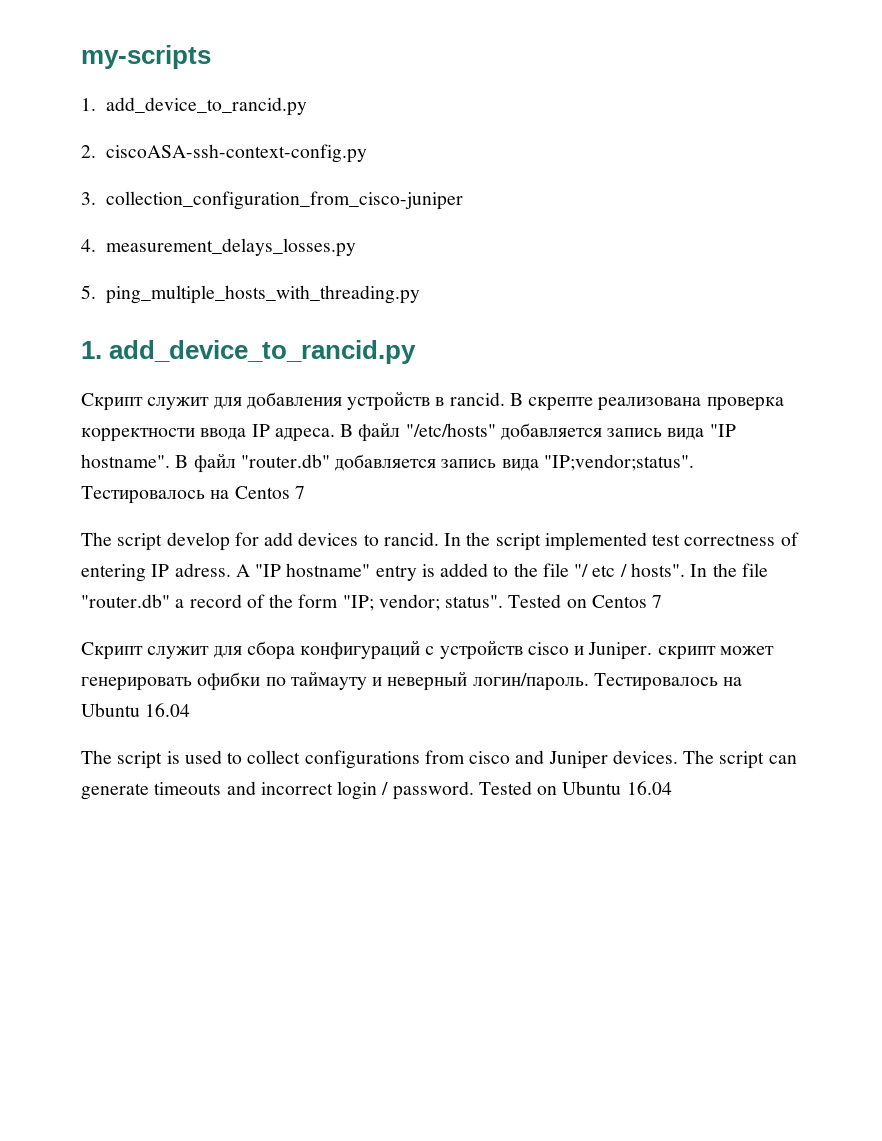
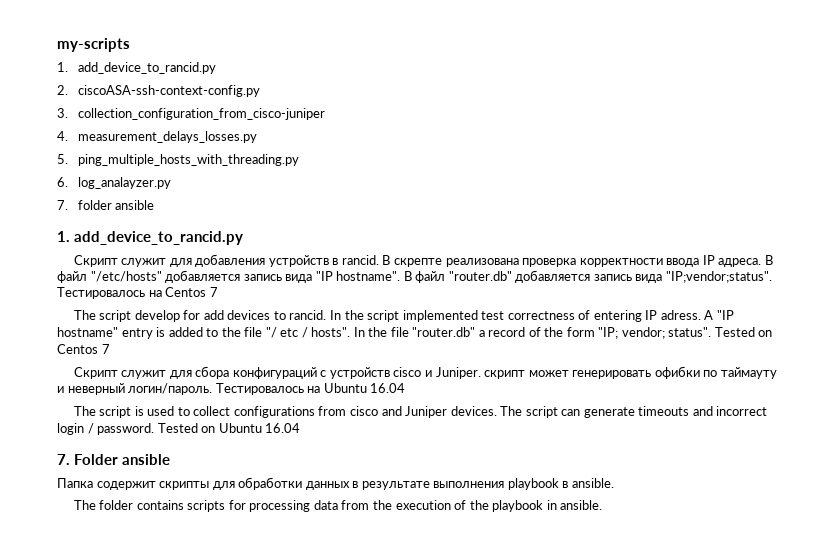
(420, 294) none -> [57,177,171,189] [57,200,155,210] // 6. log_analayzer.py // 7. folder ansible
(672, 788) none -> [57,454,171,465] [57,477,614,490] [73,500,603,512] // 7. Folder ansible // Папка содержит скрипты для обработки данных в результате выполнения playbook в ansible. // The folder contains scripts for processing data from the execution of the playbook in ansible.

